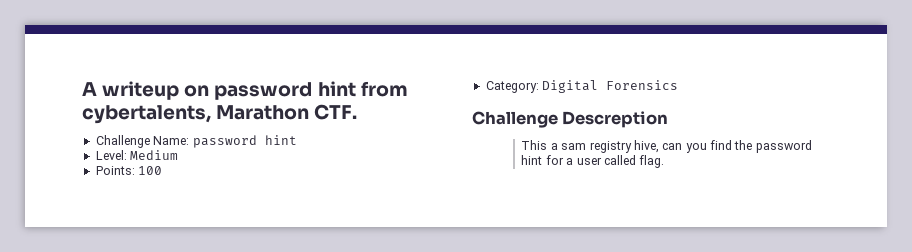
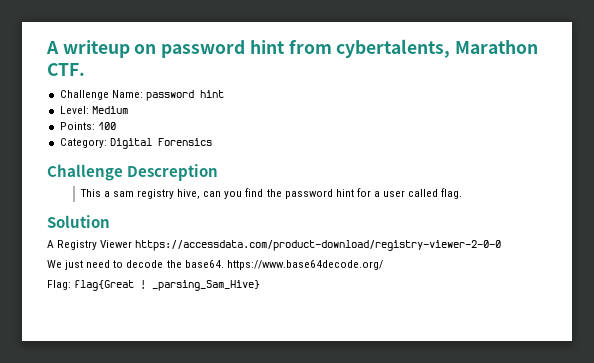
(665, 161) none -> [47,215,110,228] [47,240,502,251] [47,260,383,270] [47,280,261,291] // Solution // A Registry Viewer https://accessdata.com/product-download/registry-viewer-2-0-0 // We just need to decode the base64. https://www.base64decode.org/ // Flag: flag{Great ! _parsing_Sam_Hive}

